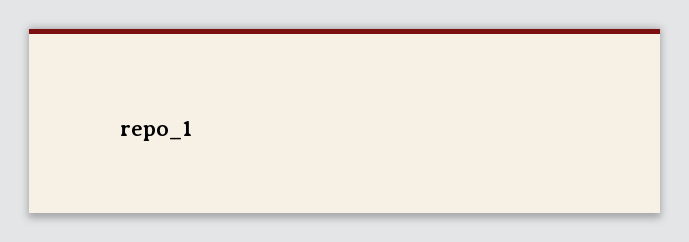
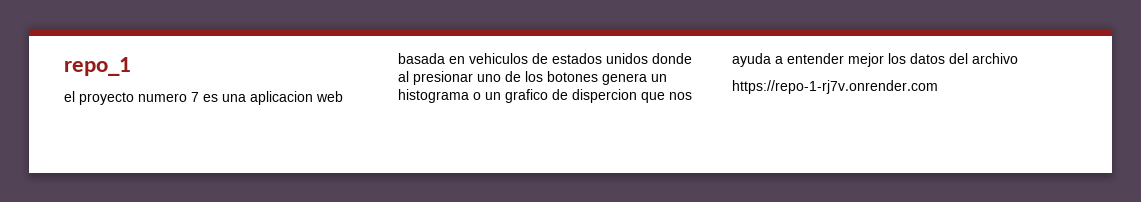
(192, 131) none -> [64,91,343,105] [398,53,692,64] [398,71,667,85] [398,89,692,103] [732,53,1018,67] [732,80,938,94] // el proyecto numero 7 es una aplicacion web basada en vehiculos de estados unidos donde al presionar uno de los botones genera un histograma o un grafico de dispercion que nos ayuda a entender mejor los datos del archivo // https://repo-1-rj7v.onrender.com

